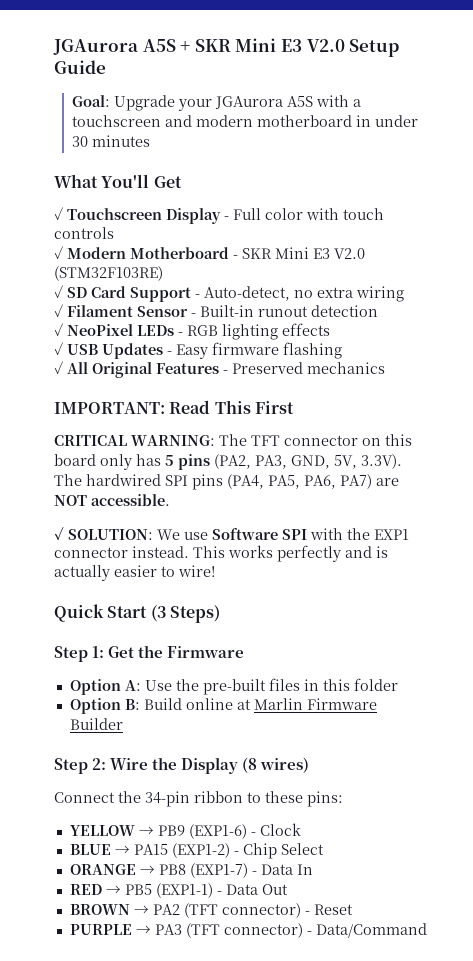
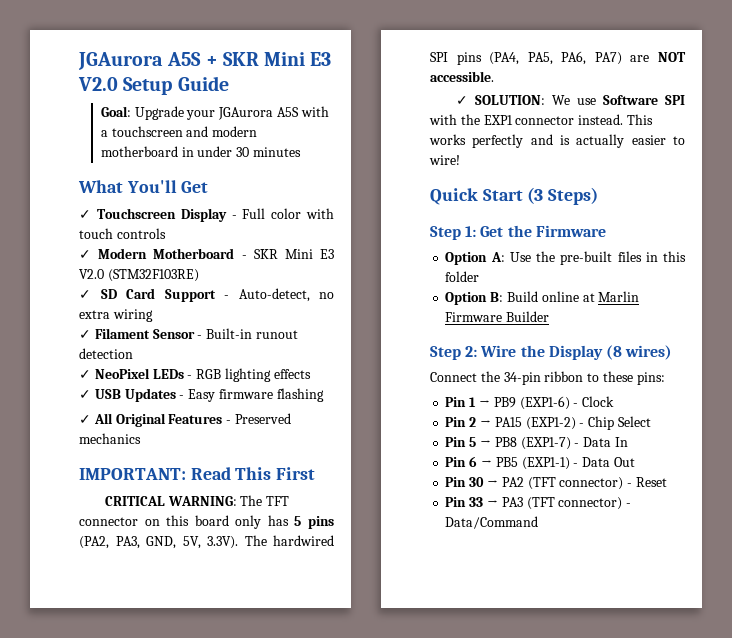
[69,825,135,836] YELLOW -> [445,397,477,407] Pin 1
[69,844,111,855] BLUE -> [445,417,477,427] Pin 2
[69,864,136,875] ORANGE -> [445,437,477,447] Pin 5
[69,884,102,895] RED -> [445,456,478,467] Pin 6
[69,904,130,915] BROWN -> [445,477,485,487] Pin 30
[69,924,132,935] PURPLE -> [445,497,484,507] Pin 33

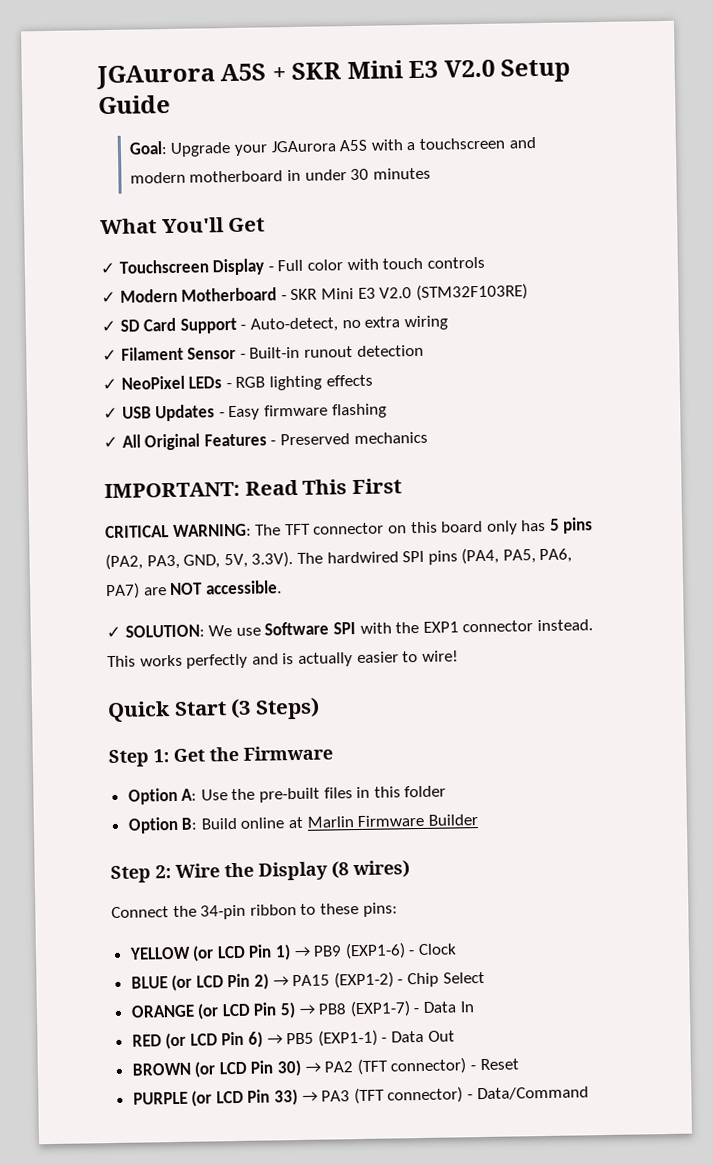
[445,397,477,407] Pin 1 -> [128,944,292,962] YELLOW (or LCD Pin 1)
[445,417,477,427] Pin 2 -> [130,973,270,992] BLUE (or LCD Pin 2)
[445,437,477,447] Pin 5 -> [130,1002,297,1020] ORANGE (or LCD Pin 5)
[445,456,478,467] Pin 6 -> [131,1031,264,1050] RED (or LCD Pin 6)
[445,477,485,487] Pin 30 -> [131,1059,303,1078] BROWN (or LCD Pin 30)
[445,497,484,507] Pin 33 -> [132,1089,299,1107] PURPLE (or LCD Pin 33)

